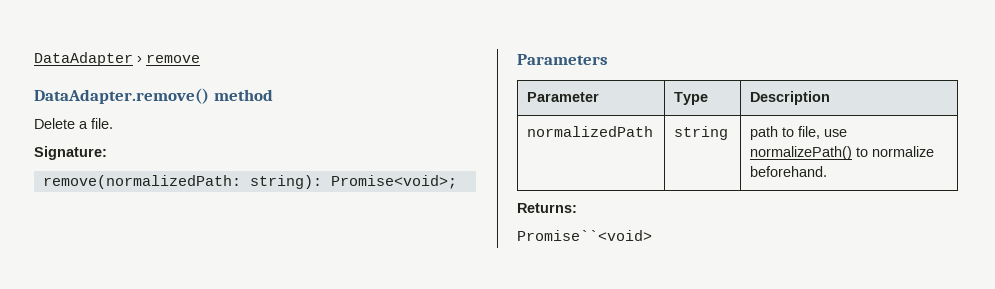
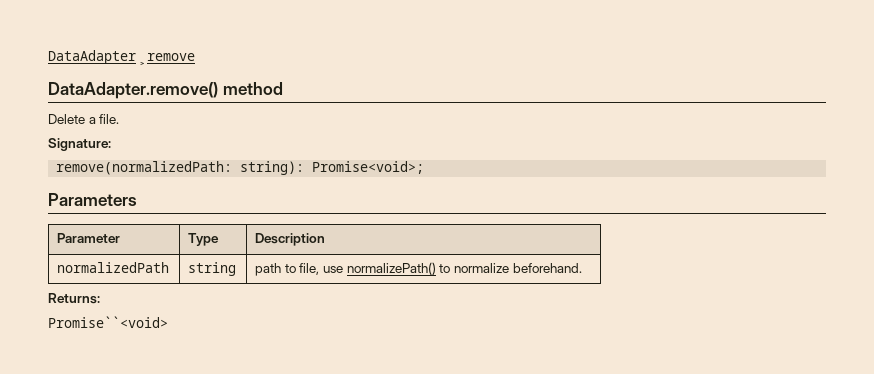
[137,56,142,63] › -> [139,61,144,65] ˲

